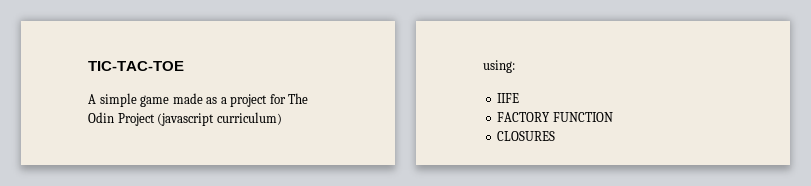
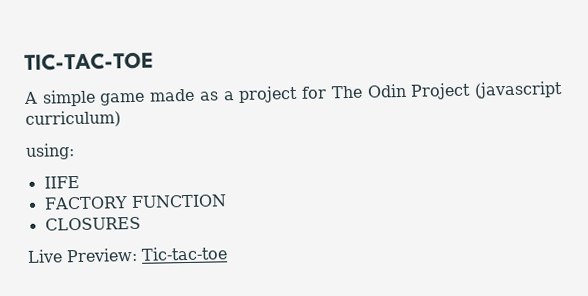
(556, 136) none -> [27,246,228,263] // Live Preview: Tic-tac-toe

